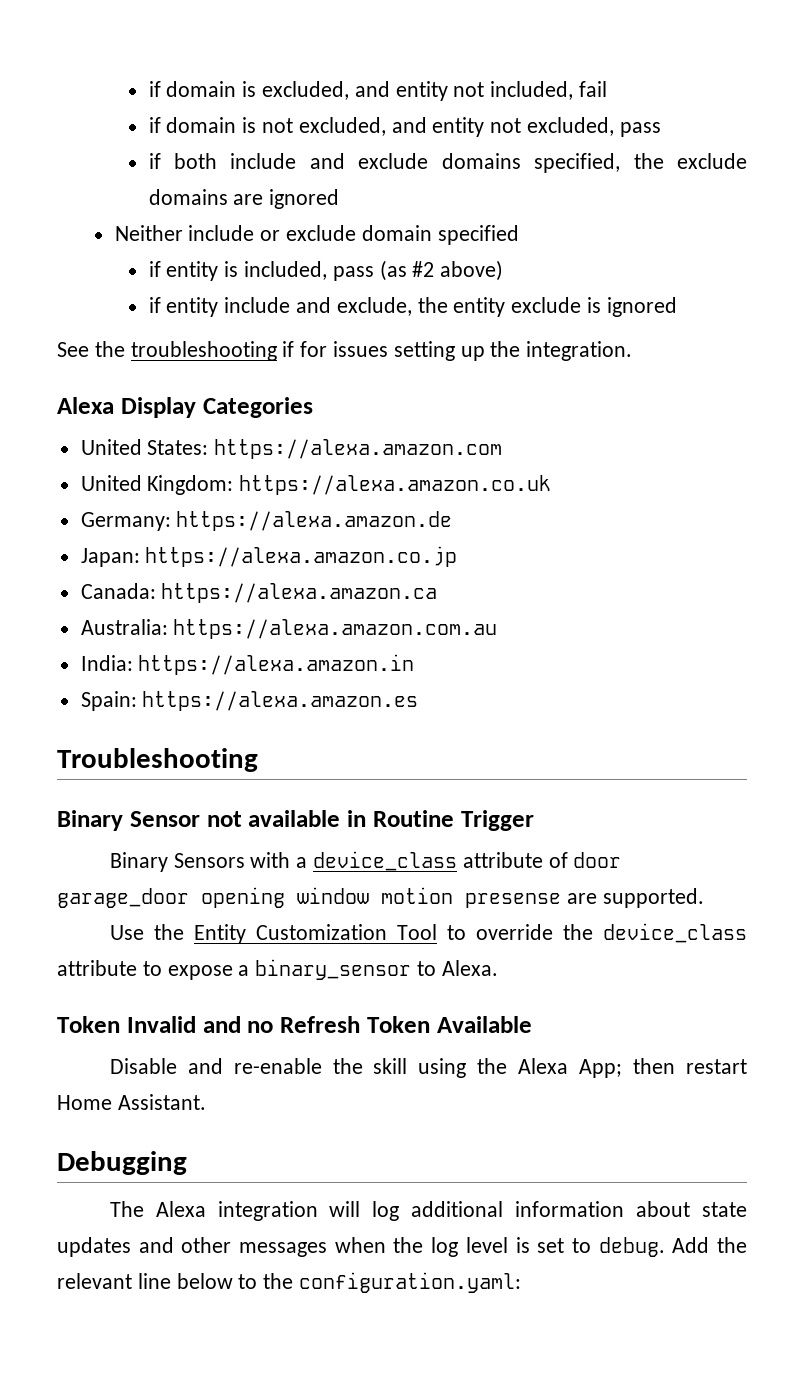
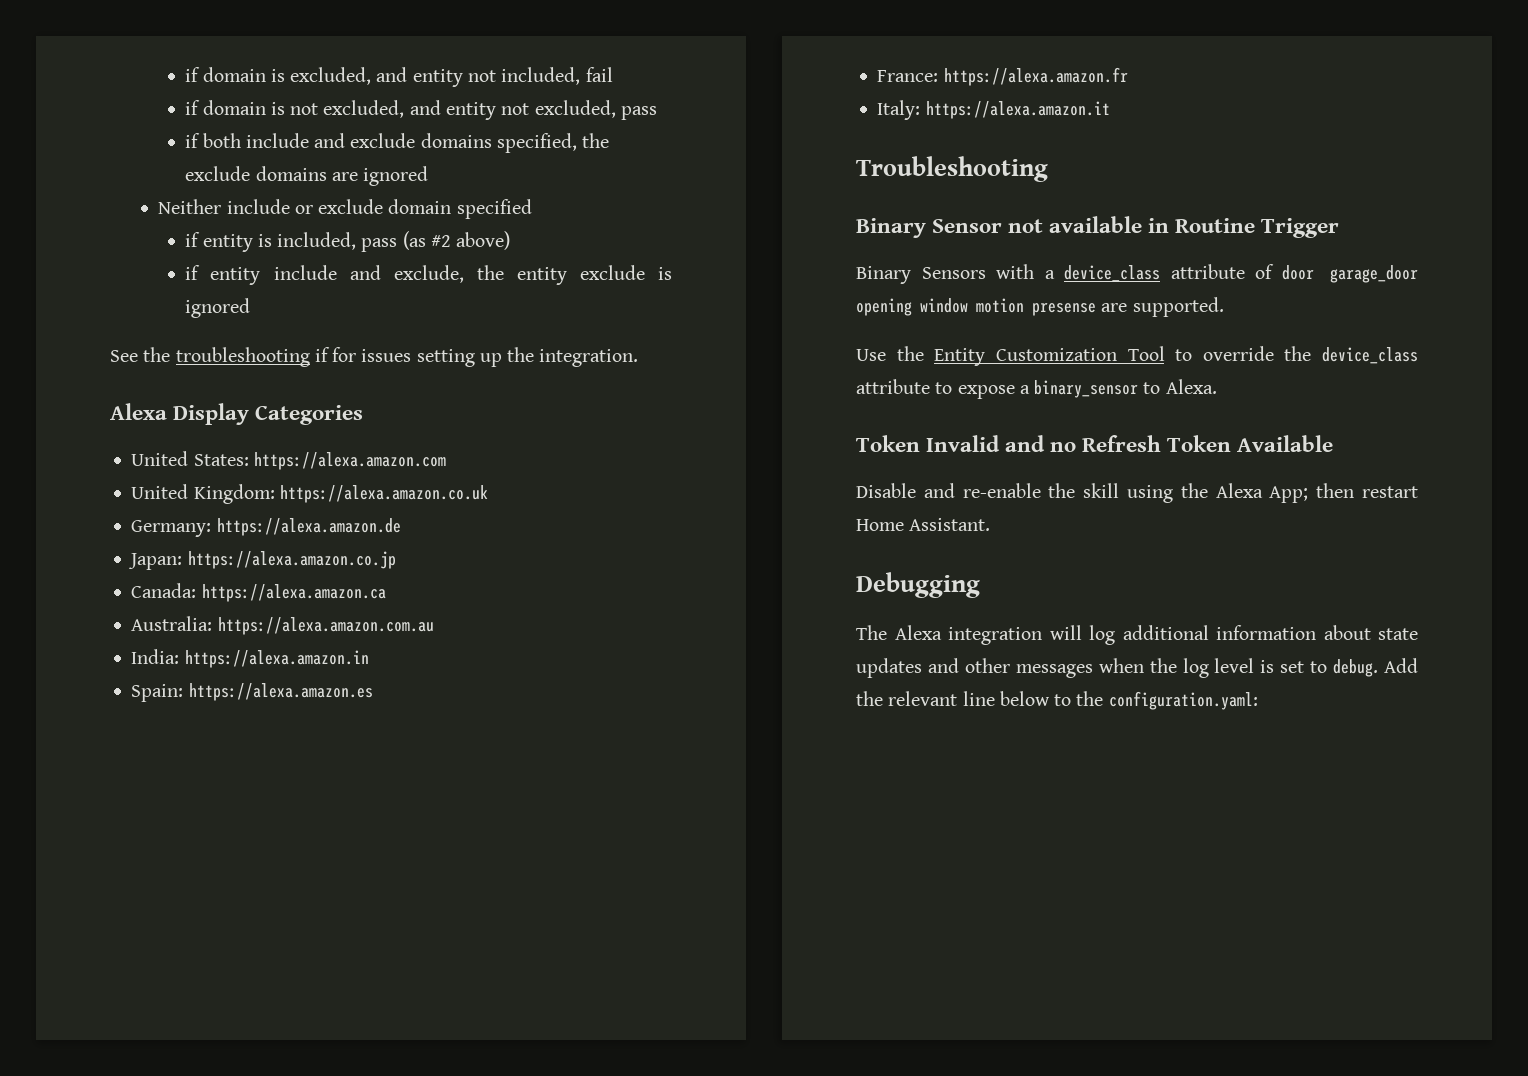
(419, 701) none -> [877,67,1128,86] [877,100,1110,120] // France: https://alexa.amazon.fr // Italy: https://alexa.amazon.it

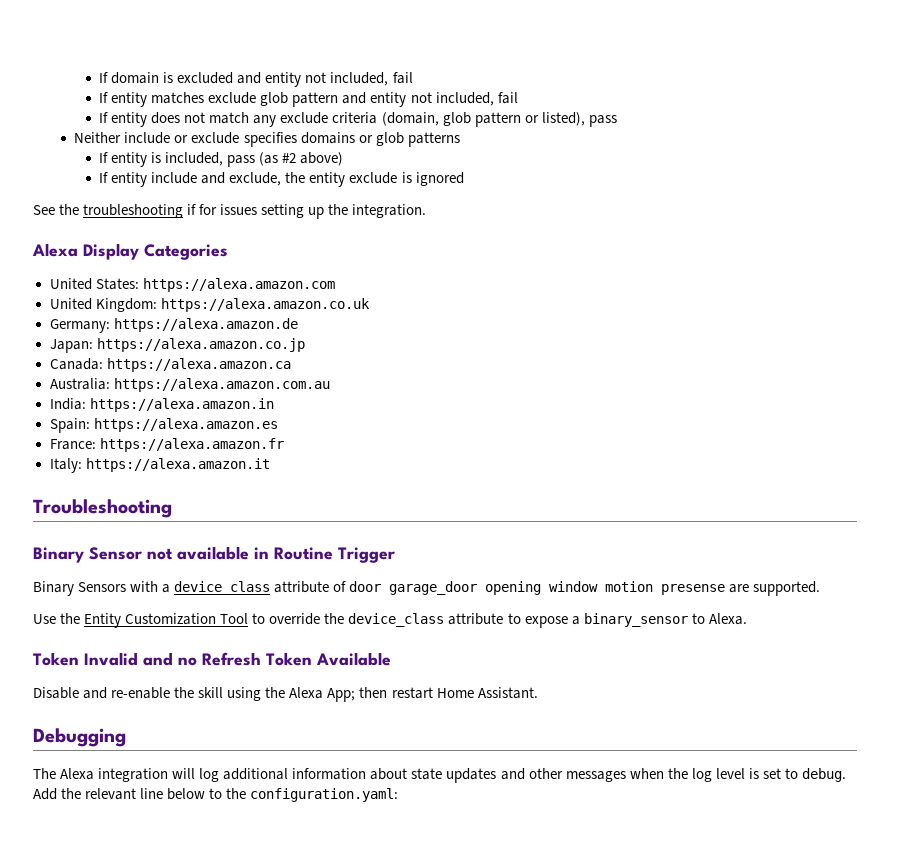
[185,67,613,87] [185,100,657,120] [185,133,610,153] [185,166,429,186] [158,199,532,219] [185,232,201,247] if domain is excluded, and entity not included, fail // if domain is not excluded, and entity not excluded, pass // if both include and exclude domains specified, the exclude domains are ignored // Neither include or exclude domain specified // if -> [99,72,413,87] [99,92,518,107] [99,112,617,127] [74,132,460,147] [99,152,109,163] If domain is excluded and entity not included, fail // If entity matches exclude glob pattern and entity not included, fail // If entity does not match any exclude criteria (domain, glob pattern or listed), pass // Neither include or exclude specifies domains or glob patterns // If
[185,265,201,280] if -> [99,172,109,183] If

